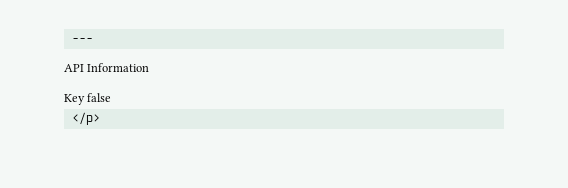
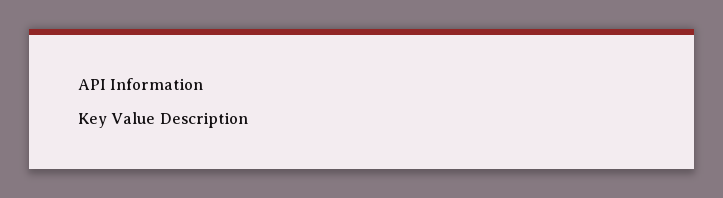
[71,38,93,42] --- // -> (78, 84) none
[87,93,112,102] [71,112,100,125] false // </p> -> [111,112,248,128] Value Description

